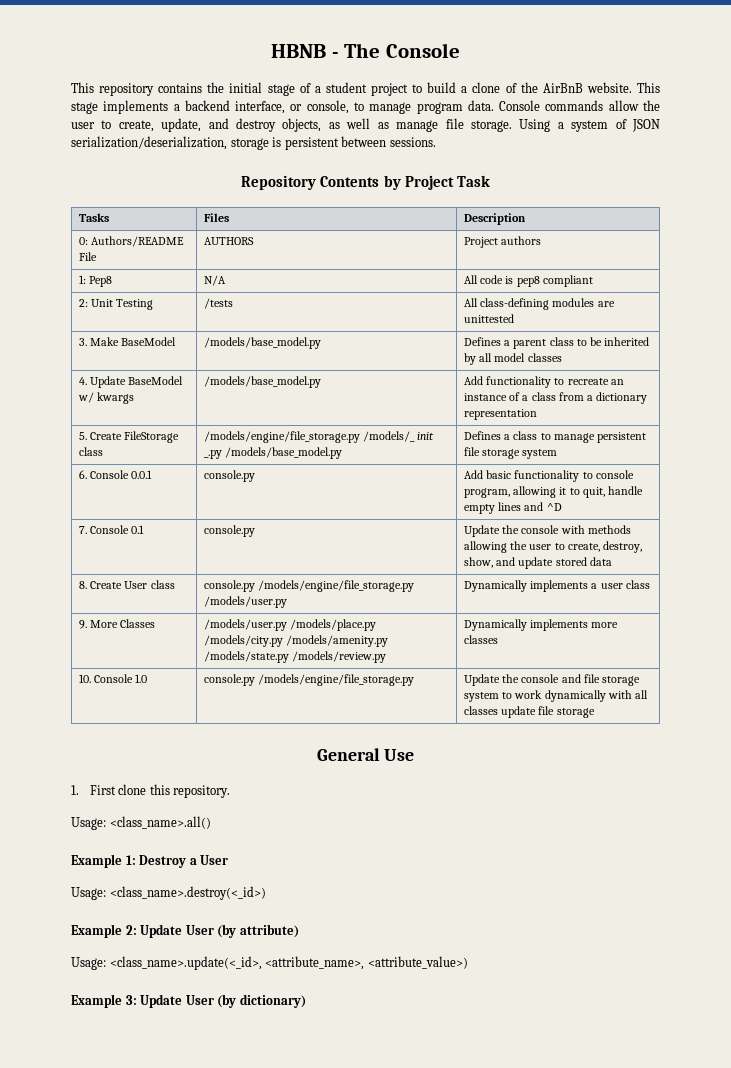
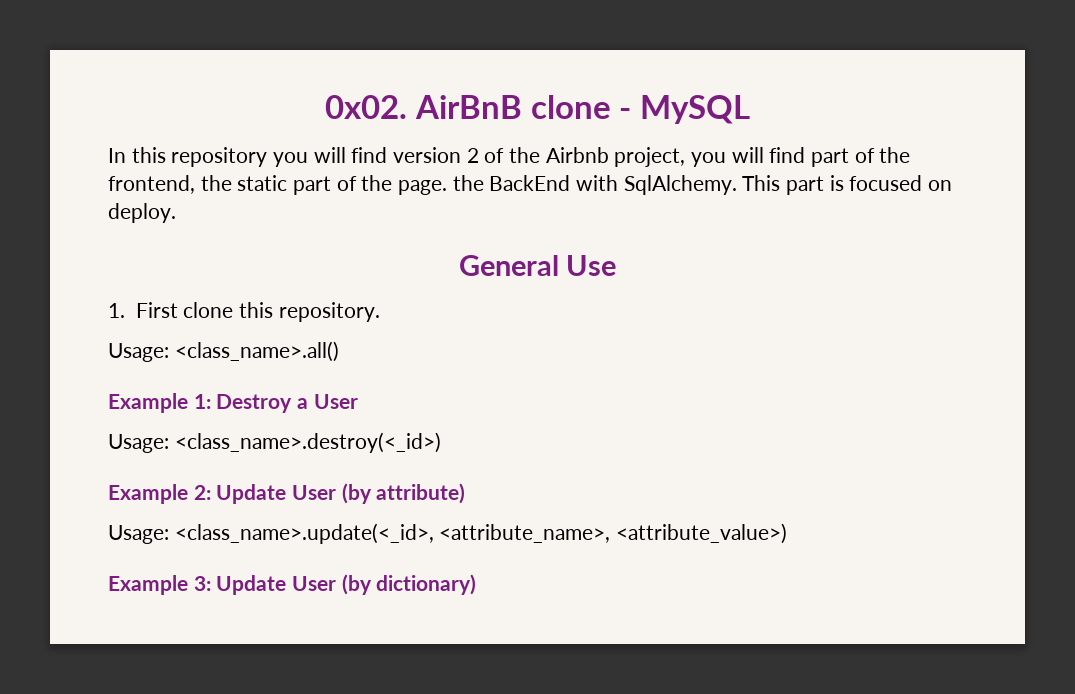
[271,43,460,58] [71,82,660,96] [71,100,660,114] [71,118,661,132] [71,136,436,150] [241,175,490,190] [79,213,110,222] [204,213,230,222] [464,213,527,225] [79,236,185,247] [79,252,98,261] [204,237,255,245] [464,236,542,248] [79,275,113,287] [204,275,227,286] [464,275,593,287] [79,299,154,310] [204,298,234,309] [464,298,615,310] [464,314,515,323] [79,337,177,346] [204,337,322,349] [464,337,649,349] [464,353,562,365] [79,376,184,388] [78,392,135,404] [204,376,322,388] [464,376,624,388] [464,392,647,404] [464,409,538,420] [79,431,180,443] [79,447,104,456] [204,431,435,443] [204,447,343,459] [464,431,646,443] [464,447,558,459] [79,470,153,479] [204,470,256,482] [464,470,634,482] [464,486,643,498] [464,502,562,514] [79,525,145,534] [204,525,256,537] [464,525,631,537] [464,541,642,553] [464,557,612,569] [79,580,175,589] [204,580,415,592] [204,596,288,608] [464,580,650,592] [79,619,156,629] [204,619,377,631] [204,635,389,647] [204,651,387,663] [464,619,619,631] [464,635,499,644] [79,674,148,683] [204,674,415,686] [464,674,640,686] [464,690,648,702] [464,706,595,718] HBNB - The Console // This repository contains the initial stage of a student project to build a clone of the AirBnB website. This stage implements a backend interface, or console, to manage program data. Console commands allow the user to create, update, and destroy objects, as well as manage file storage. Using a system of JSON serialization/deserialization, storage is persistent between sessions. // Repository Contents by Project Task // Tasks | Files | Description // 0: Authors/README File | AUTHORS | Project authors // 1: Pep8 | N/A | All code is pep8 compliant // 2: Unit Testing | /tests | All class-defining modules are unittested // 3. Make BaseModel | /models/base_model.py | Defines a parent class to be inherited by all model classes // 4. Update BaseModel w/ kwargs | /models/base_model.py | Add functionality to recreate an instance of a class from a dictionary representation // 5. Create FileStorage class | /models/engine/file_storage.py /models/_ init _.py /models/base_model.py | Defines a class to manage persistent file storage system // 6. Console 0.0.1 | console.py | Add basic functionality to console program, allowing it to quit, handle empty lines and ^D // 7. Console 0.1 | console.py | Update the console with methods allowing the user to create, destroy, show, and update stored data // 8. Create User class | console.py /models/engine/file_storage.py /models/user.py | Dynamically implements a user class // 9. More Classes | /models/user.py /models/place.py /models/city.py /models/amenity.py /models/state.py /models/review.py | Dynamically implements more classes // 10. Console 1.0 | console.py /models/engine/file_storage.py | Update the console and file storage system to work dynamically with all classes update file storage -> [324,95,751,124] [108,147,911,167] [108,175,953,195] [108,203,176,223] 0x02. AirBnB clone - MySQL // In this repository you will find version 2 of the Airbnb project, you will find part of the frontend, the static part of the page. the BackEnd with SqlAlchemy. This part is focused on deploy.

